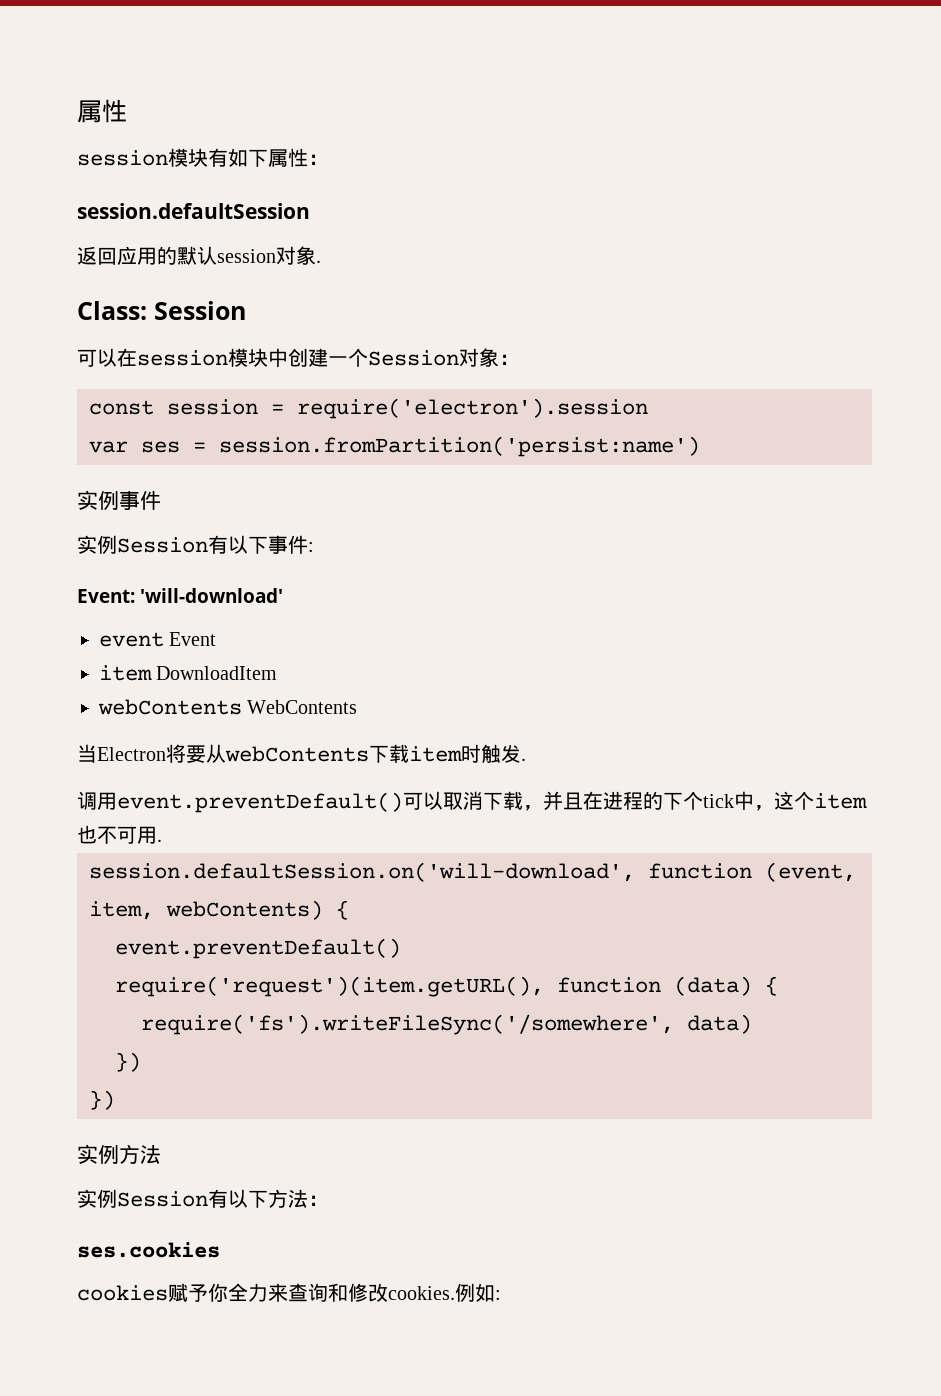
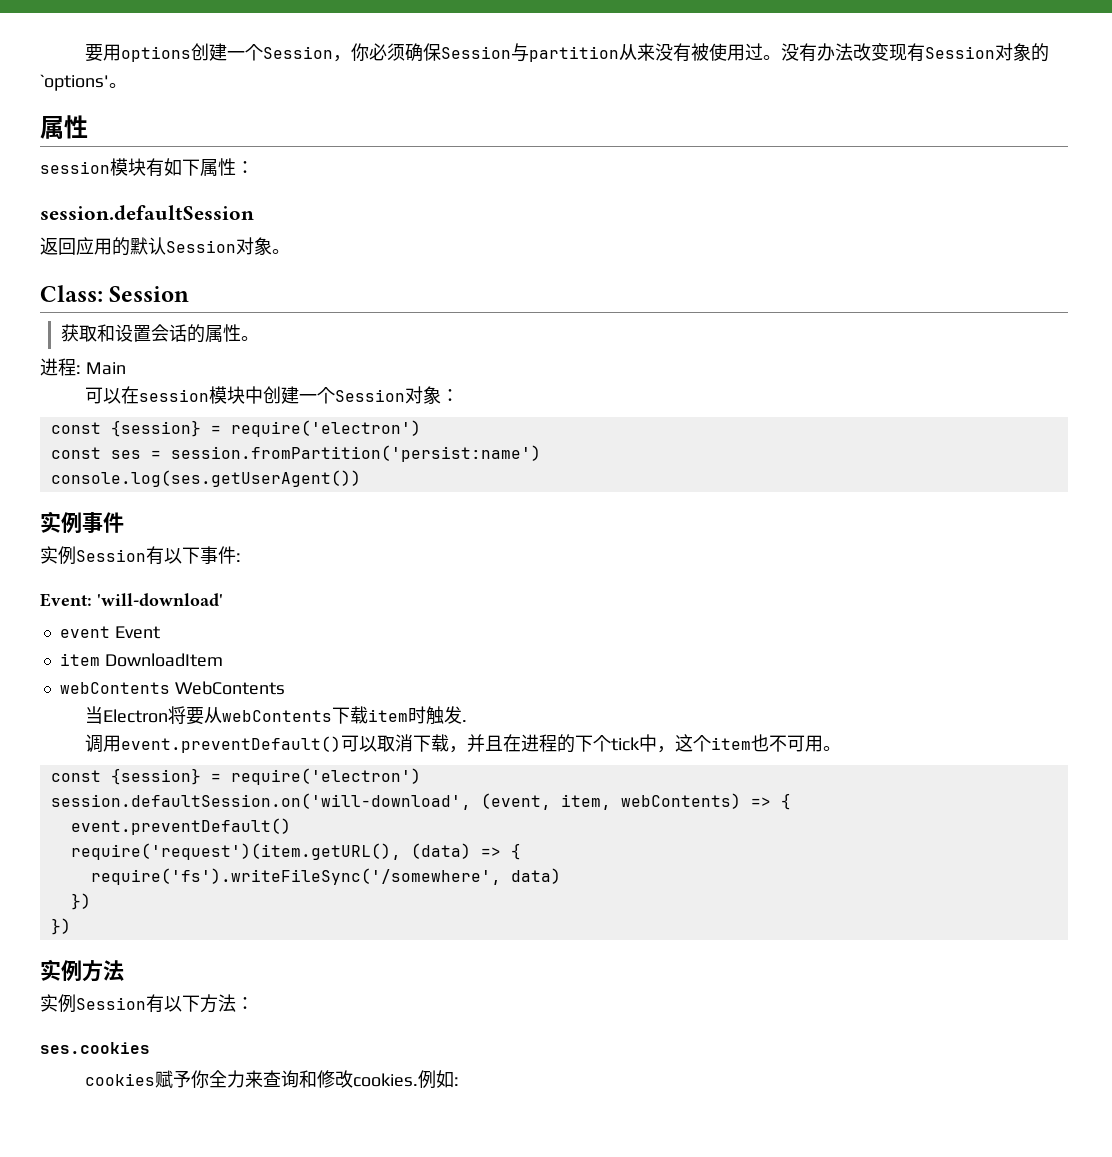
(77, 111) none -> [84,43,1049,62] [40,74,127,91] 要用options创建一个Session，你必须确保Session与partition从来没有被使用过。没有办法改变现有Session对象的`options'。 //
[217,246,321,265] session对象. -> [166,237,290,255] Session对象。
(246, 310) none -> [60,324,259,343] [40,358,126,376] // 获取和设置会话的属性。 // 进程: Main
[167,398,648,419] [89,441,128,453] session = require('electron').session // var -> [110,420,421,437] [50,447,101,459] {session} = require('electron') // const
(700, 446) none -> [50,470,361,487] // console.log(ses.getUserAgent())
[157,839,162,842] . -> [822,746,841,751] [50,768,421,785] 。 // const {session} = require('electron')
[648,863,752,879] function -> (471, 801) none
(323, 910) none -> [750,797,771,807] =>
[557,976,752,996] function (data) -> [410,843,501,859] (data) =>

